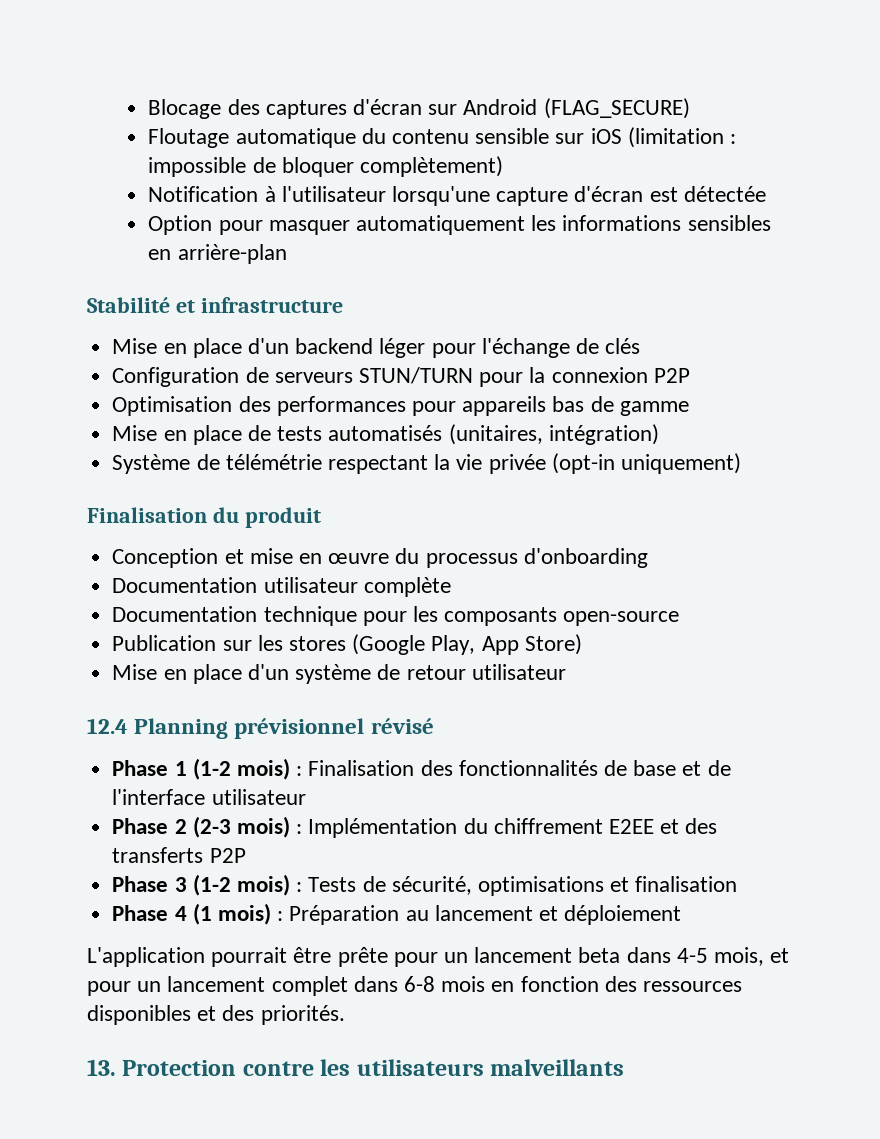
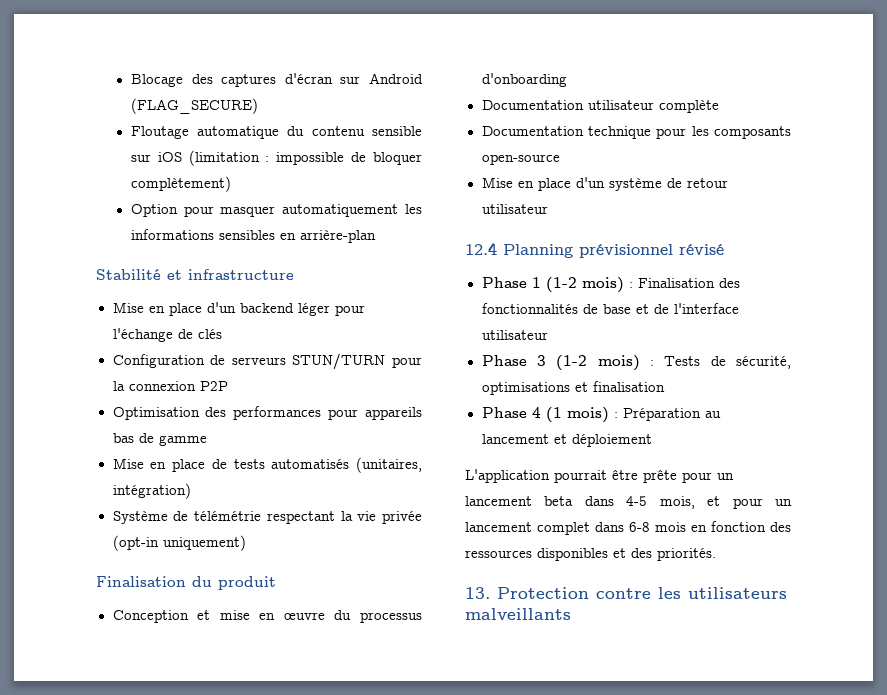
[148,186,766,206] // Notification à l'utilisateur lorsqu'une capture d'écran est détectée -> (231, 184) none
[112,634,582,655] // Publication sur les stores (Google Play, App Store) -> (560, 159) none
[112,816,718,838] [112,847,246,863] // Phase 2 (2-3 mois) : Implémentation du chiffrement E2EE et des transferts P2P -> (548, 335) none

